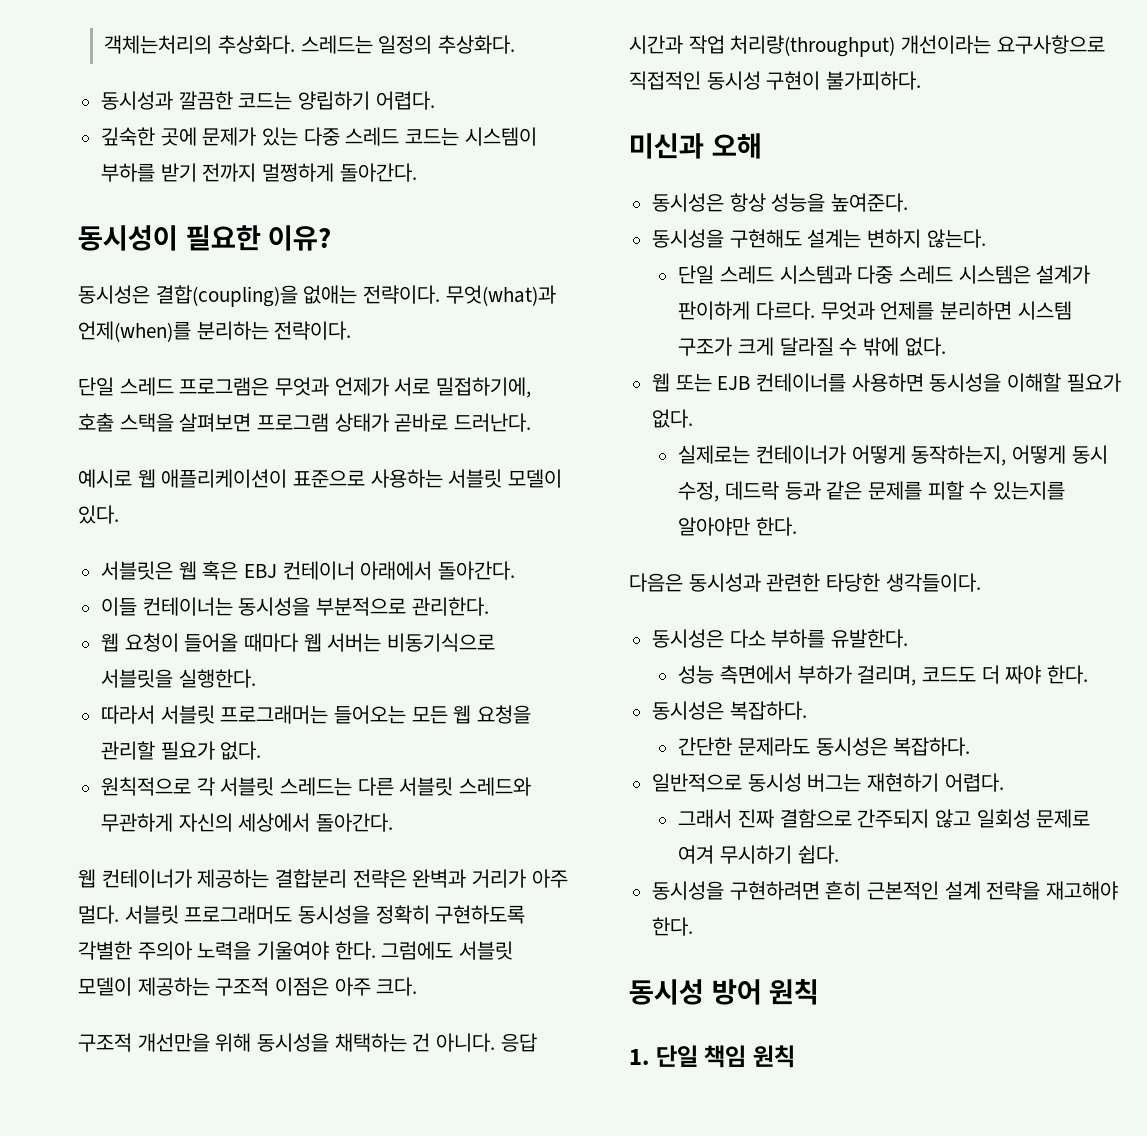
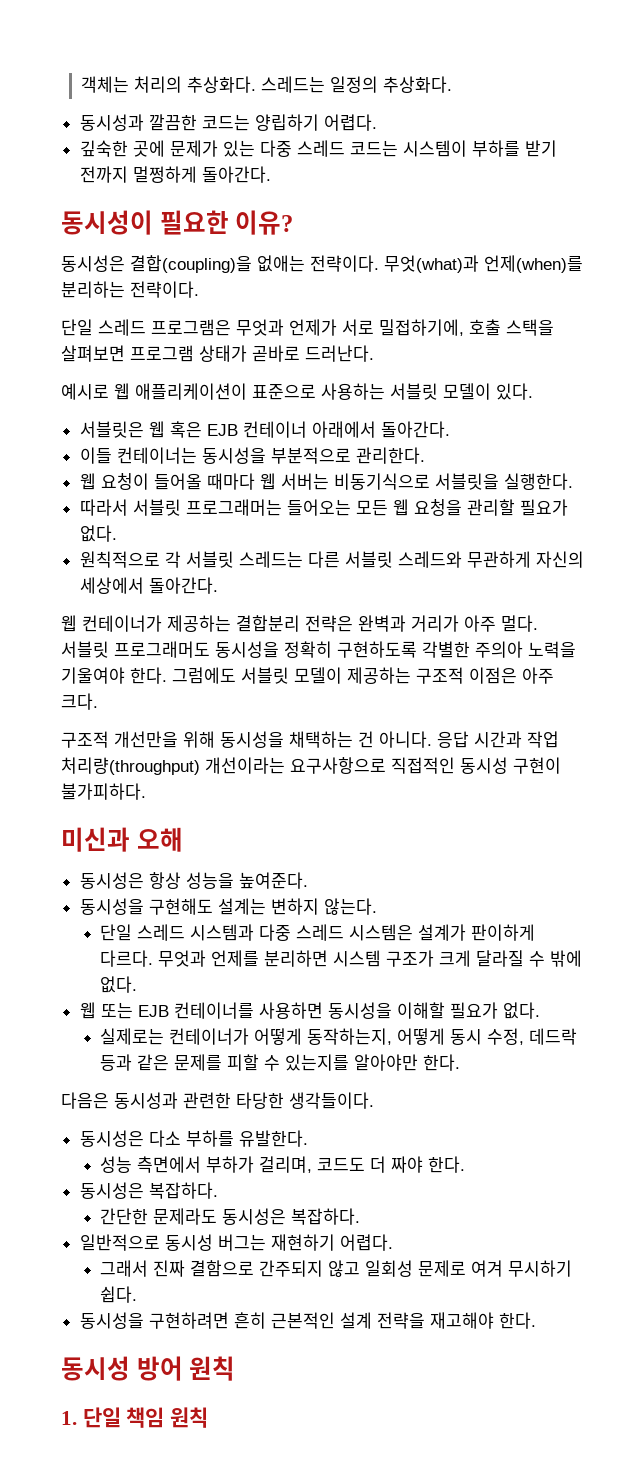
[104,35,213,54] 객체는처리의 -> [81,76,183,93] 객체는 처리의
[244,564,278,578] EBJ -> [206,424,238,436] EJB

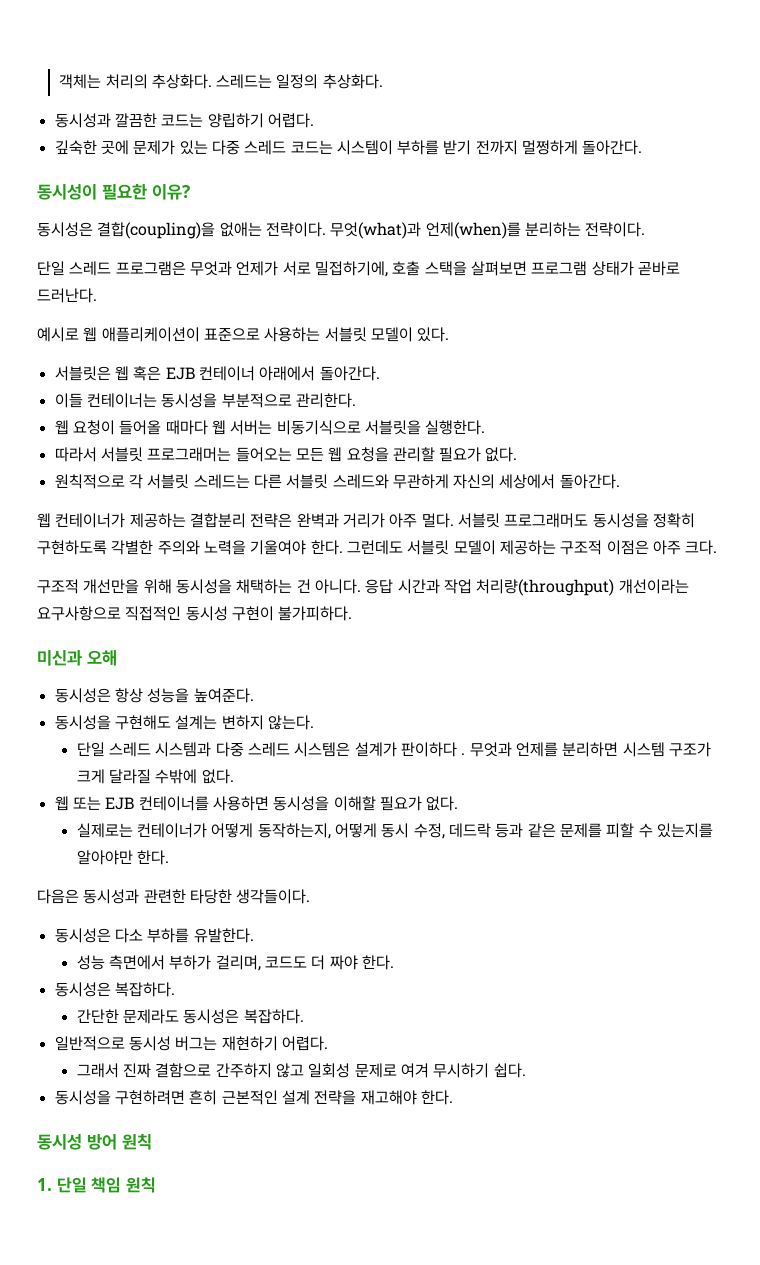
[475,641,523,658] 주의아 -> [157,540,200,555] 주의와
[172,667,236,684] 그럼에도 -> [346,540,403,555] 그런데도
[470,924,535,941] [99,950,153,967] 판이하게 다르다. -> [401,742,466,757] 판이하다 .
[528,950,582,967] 수 밖에 -> [155,769,198,784] 수밖에
[258,1260,323,1277] 간주되지 -> [215,1063,272,1078] 간주하지

